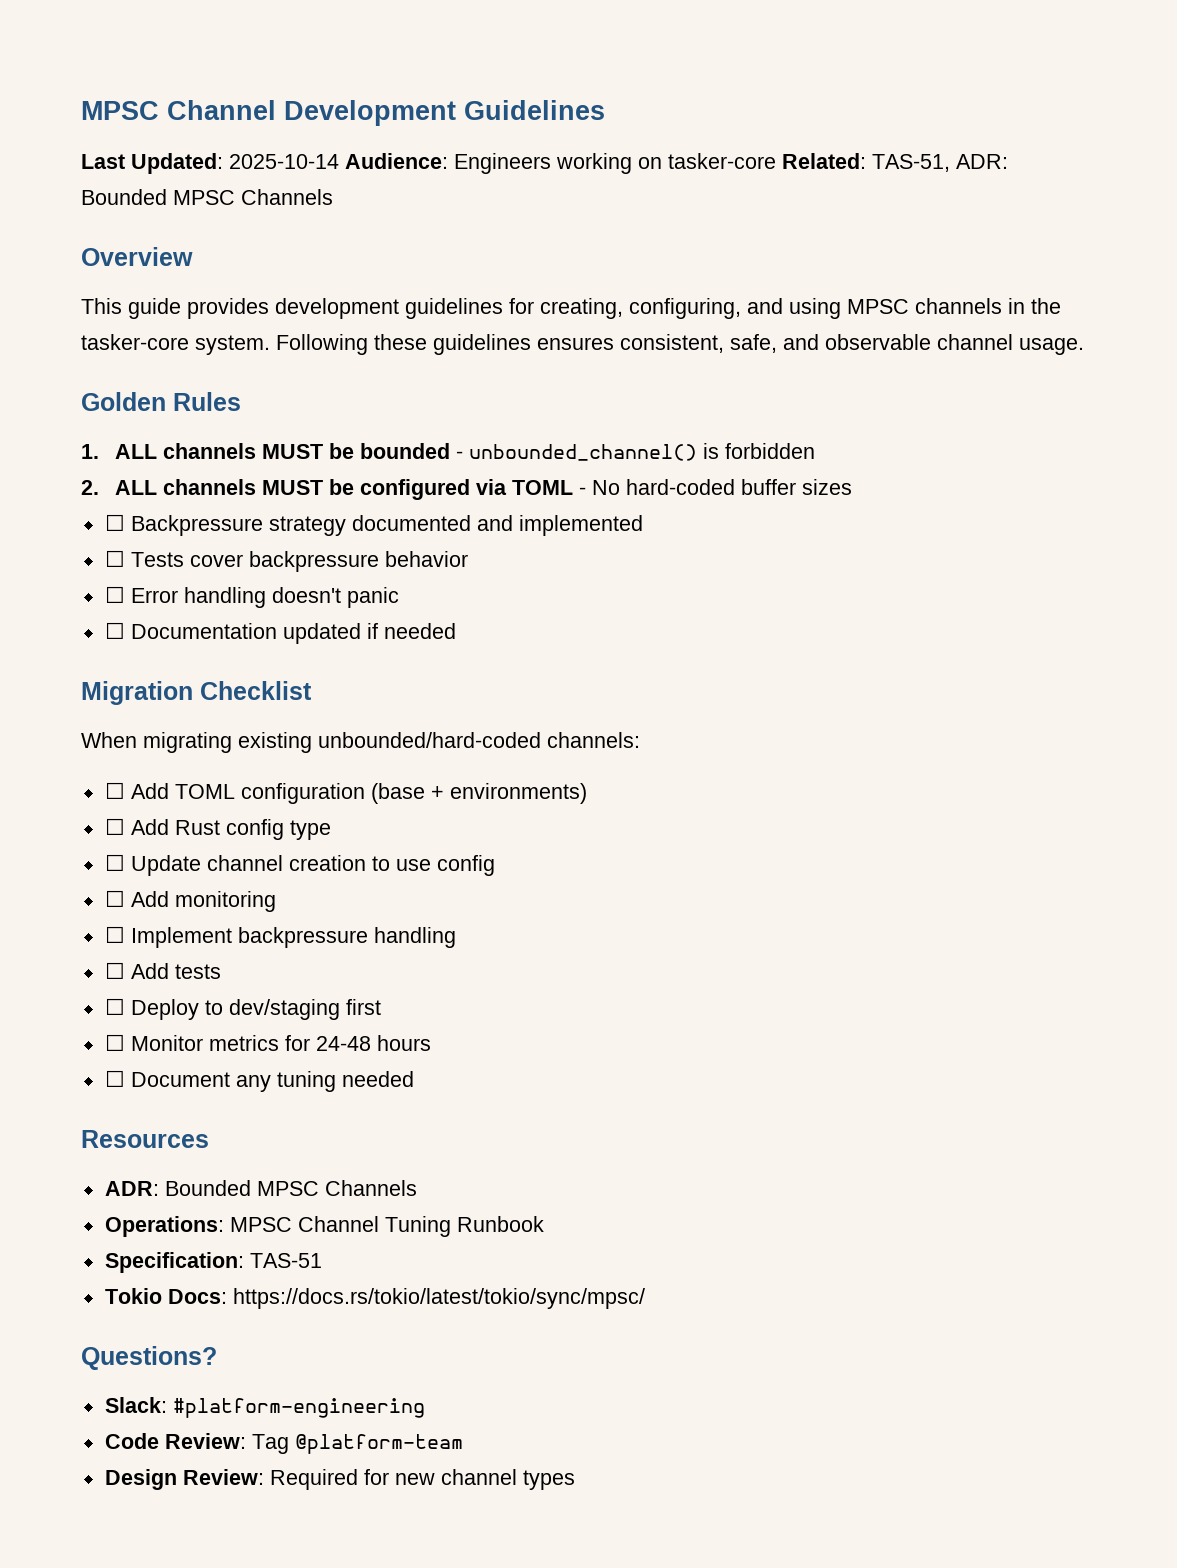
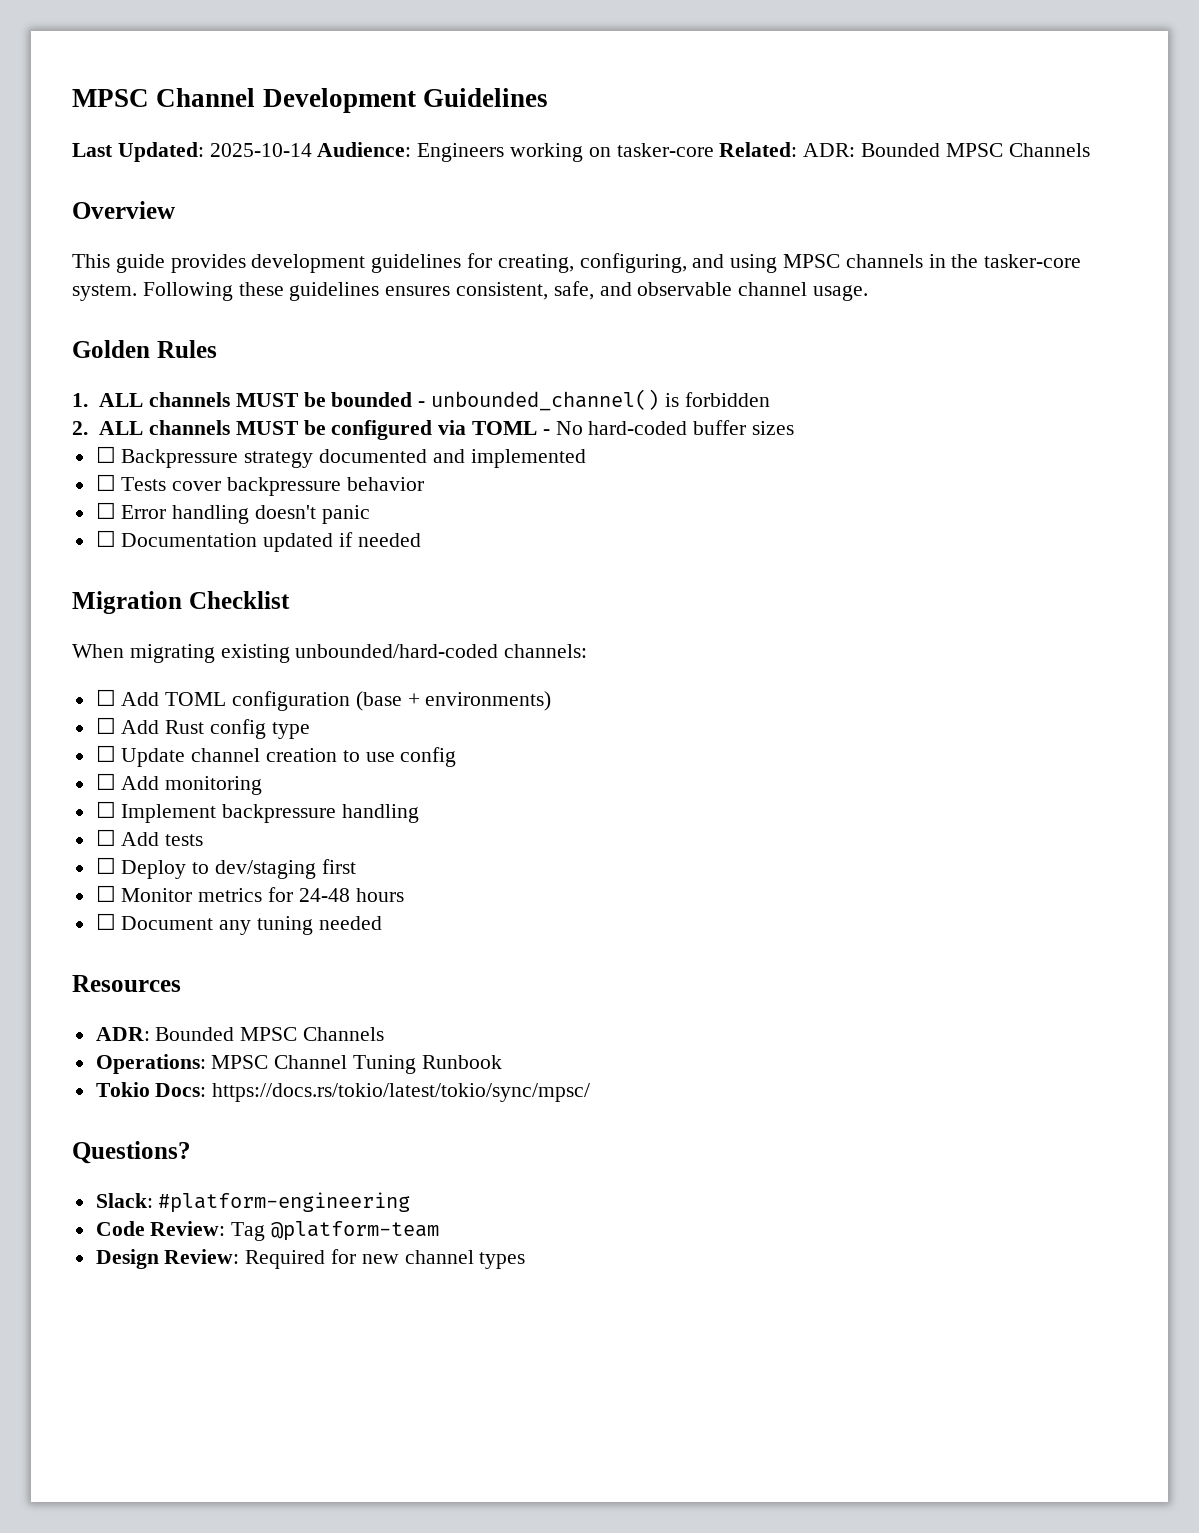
[872,154,950,172] TAS-51, -> (798, 149) none
[104,1252,322,1273] // Specification: TAS-51 -> (502, 1062) none

